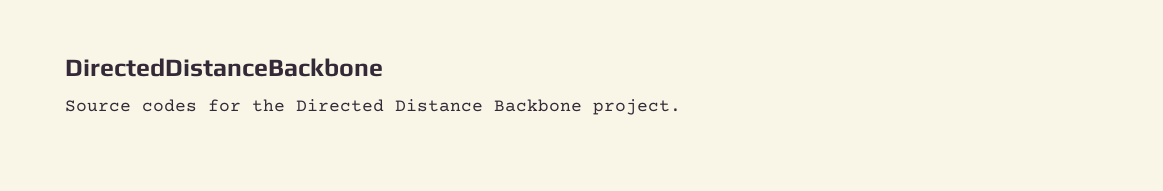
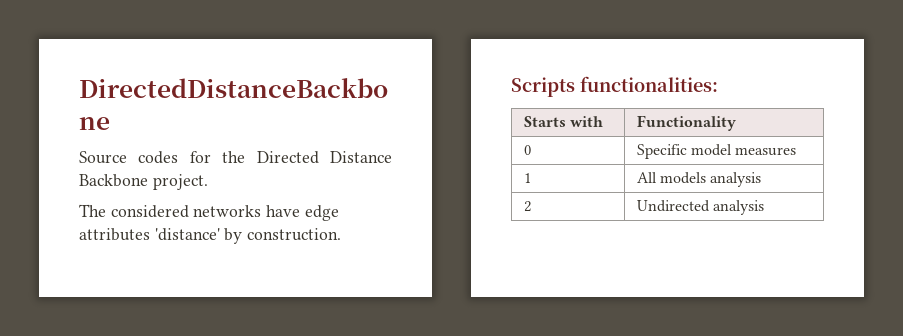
(681, 107) none -> [79,204,339,221] [79,228,342,244] [511,76,718,97] [523,116,604,127] [636,115,736,131] [523,145,531,155] [636,144,797,159] [523,173,531,183] [636,172,762,187] [523,201,531,212] [636,200,765,215] // The considered networks have edge attributes 'distance' by construction. // Scripts functionalities: // Starts with | Functionality // 0 | Specific model measures // 1 | All models analysis // 2 | Undirected analysis

